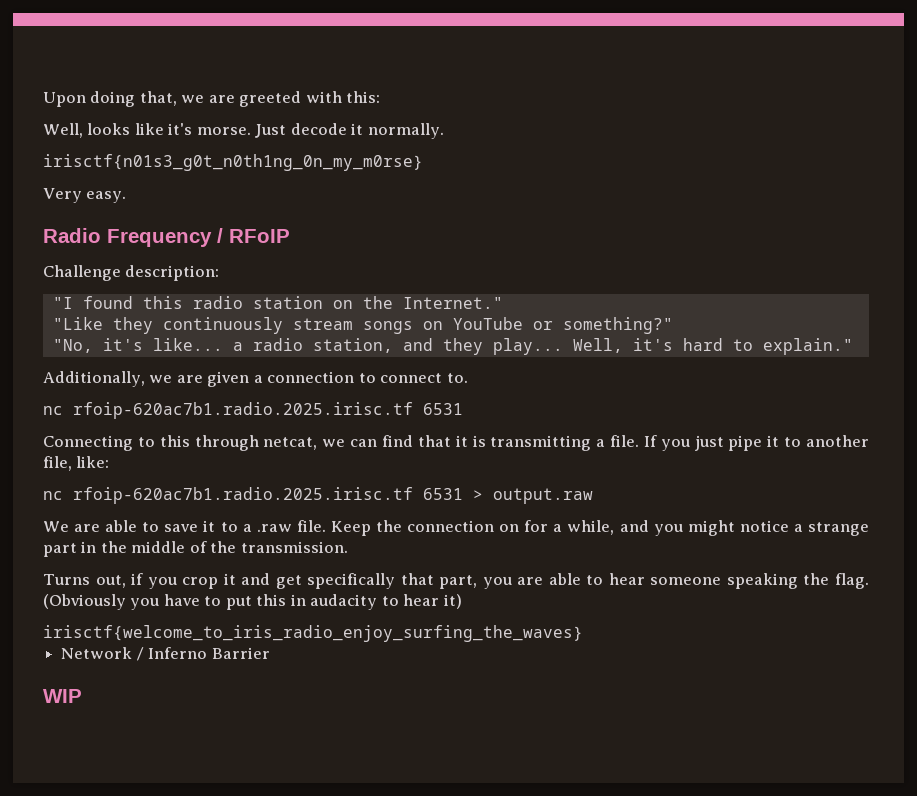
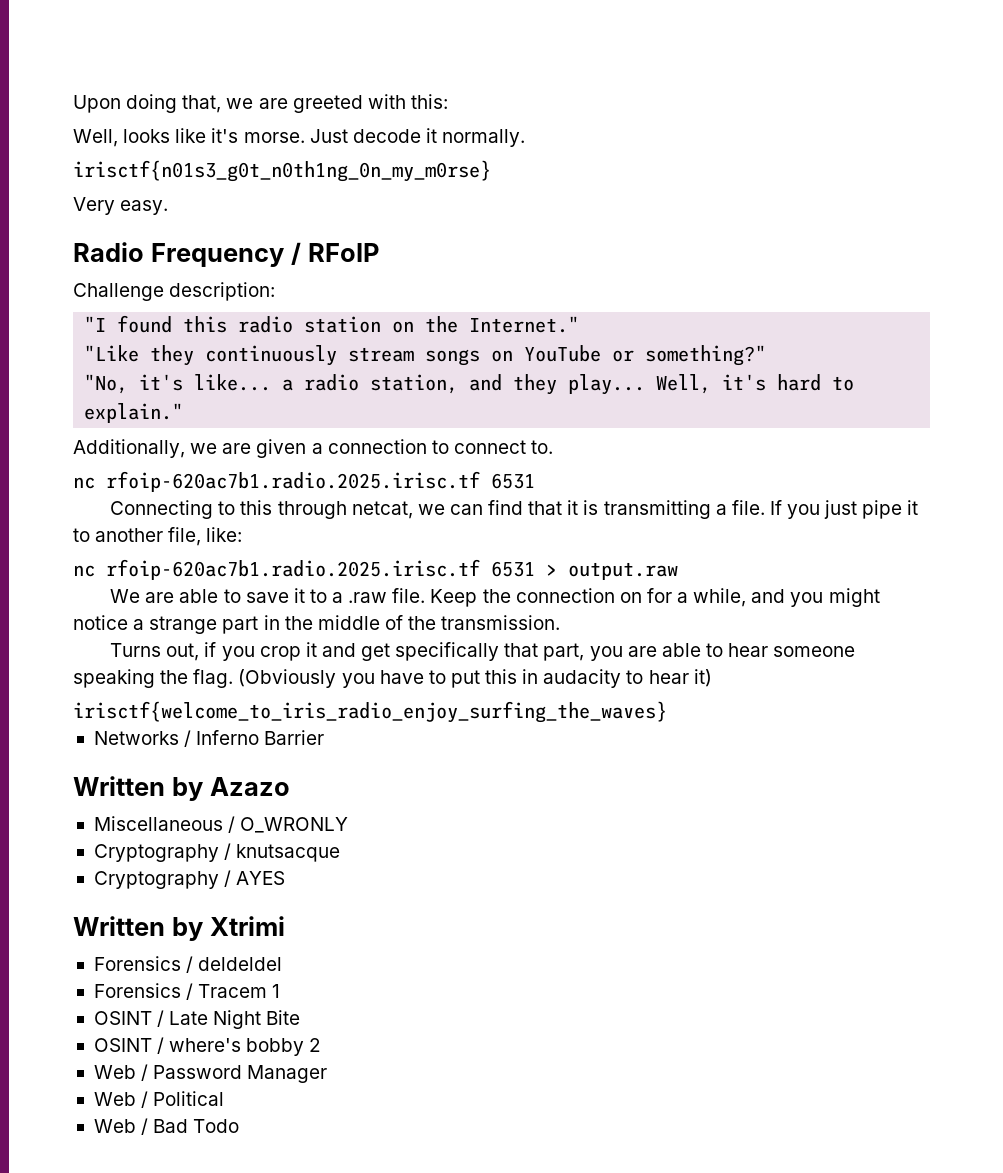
[61,647,133,659] Network -> [93,731,179,745] Networks
[43,689,82,703] WIP -> [73,776,290,801] [93,816,349,833] [93,843,341,862] [93,870,286,889] [73,916,285,941] [93,956,283,973] [93,983,281,1000] [93,1010,301,1029] [93,1037,322,1056] [93,1064,328,1083] [93,1091,225,1108] [93,1118,240,1135] Written by Azazo // Miscellaneous / O_WRONLY // Cryptography / knutsacque // Cryptography / AYES // Written by Xtrimi // Forensics / deldeldel // Forensics / Tracem 1 // OSINT / Late Night Bite // OSINT / where's bobby 2 // Web / Password Manager // Web / Political // Web / Bad Todo

